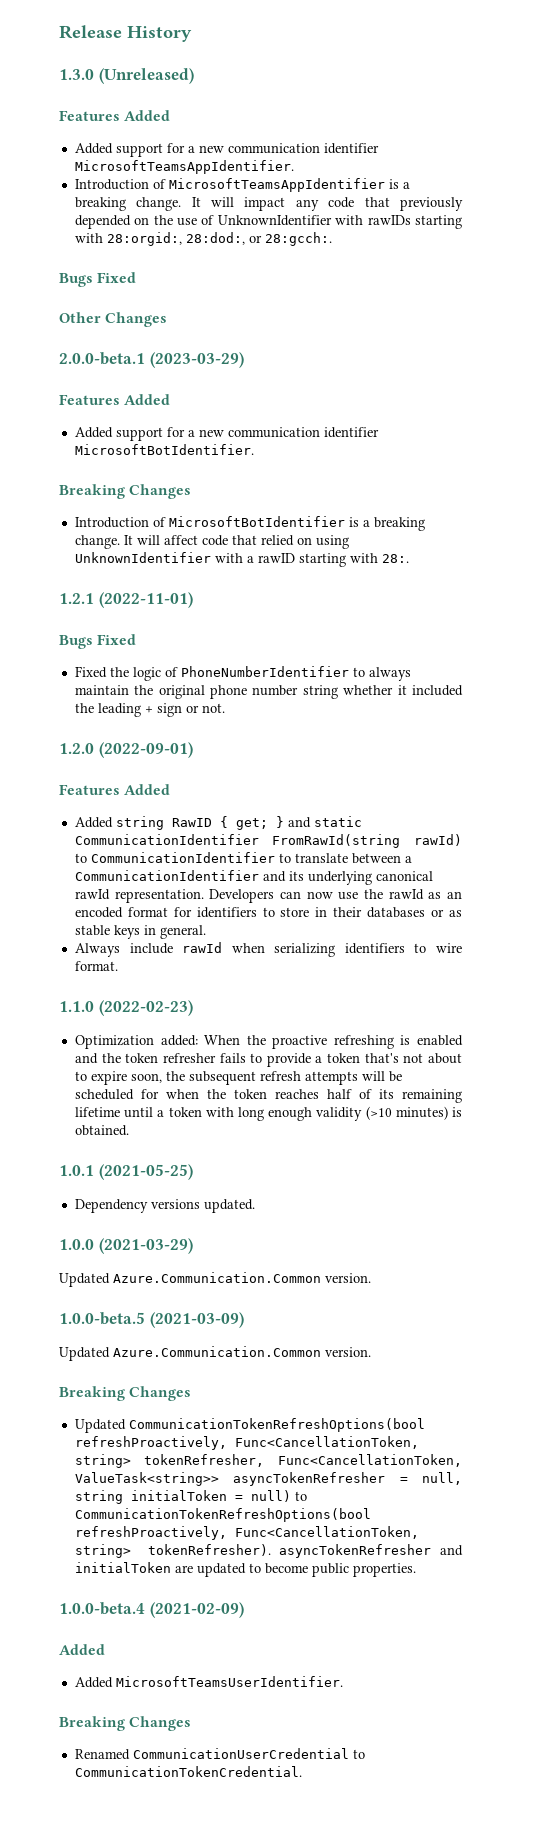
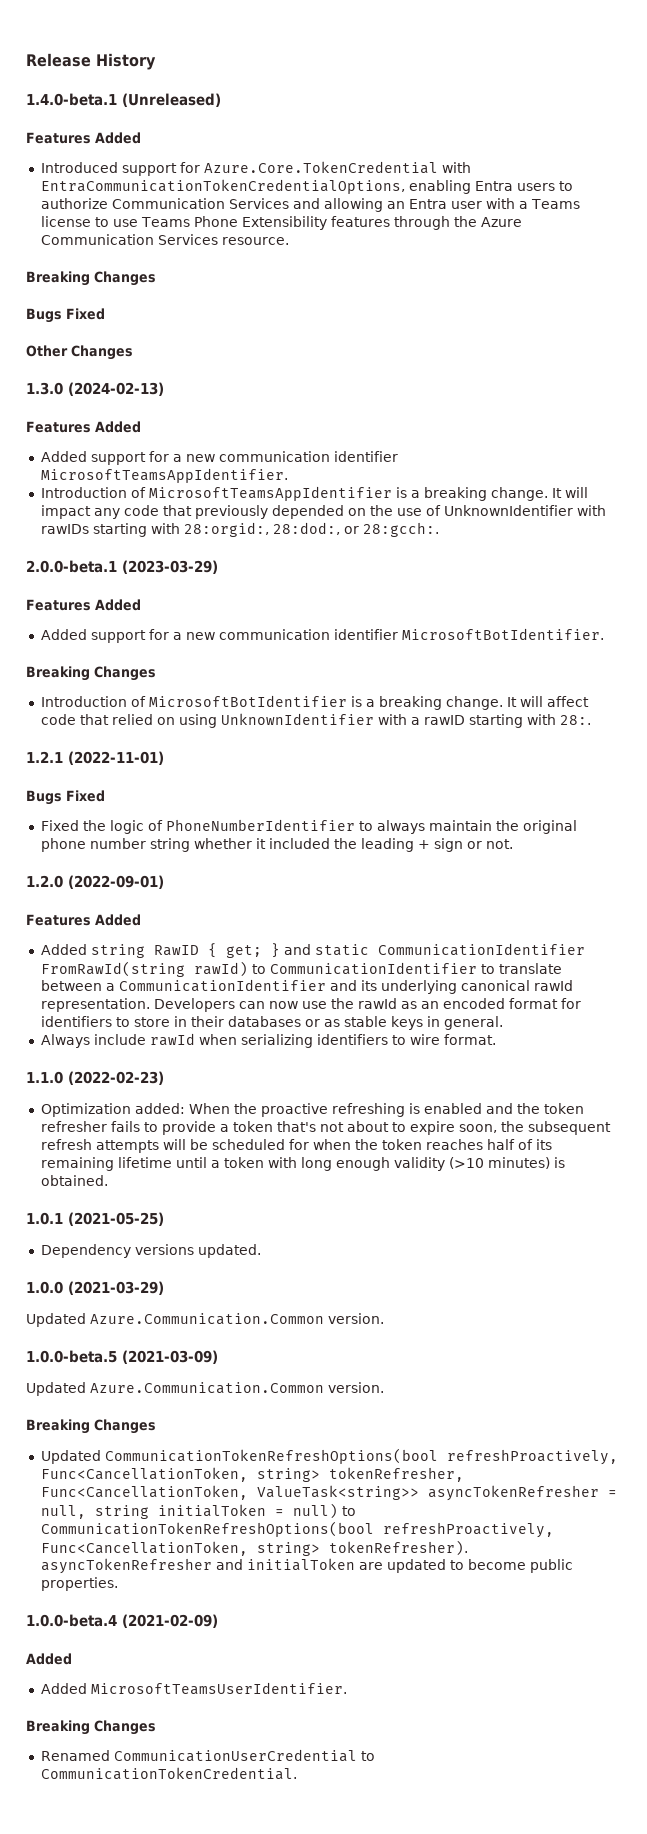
(192, 34) none -> [26,93,221,107] [26,132,141,144] [40,161,471,176] [40,179,573,194] [40,198,580,212] [40,216,522,230] [40,234,289,245] [26,271,156,286] [26,308,105,323] [26,345,133,360] // 1.4.0-beta.1 (Unreleased) // Features Added // Introduced support for Azure.Core.TokenCredential with EntraCommunicationTokenCredentialOptions, enabling Entra users to authorize Communication Services and allowing an Entra user with a Teams license to use Teams Phone Extensibility features through the Azure Communication Services resource. // Breaking Changes // Bugs Fixed // Other Changes
[98,68,194,84] (Unreleased) -> [68,382,164,396] (2024-02-13)
[59,272,137,287] [59,312,168,327] // Bugs Fixed // Other Changes -> (439, 529) none

